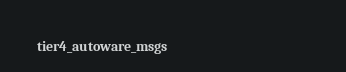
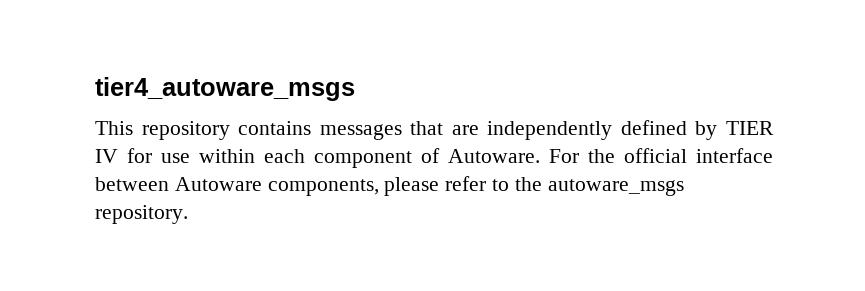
(167, 47) none -> [95,120,774,140] [95,148,773,168] [95,176,684,196] [95,205,188,224] // This repository contains messages that are independently defined by TIER IV for use within each component of Autoware. For the official interface between Autoware components, please refer to the autoware_msgs repository.

